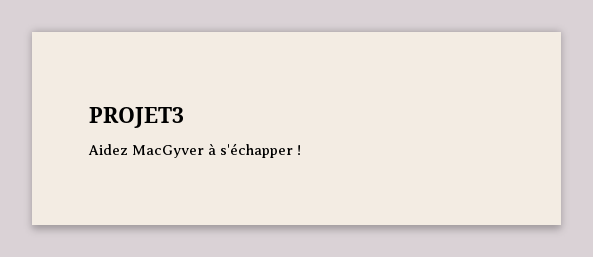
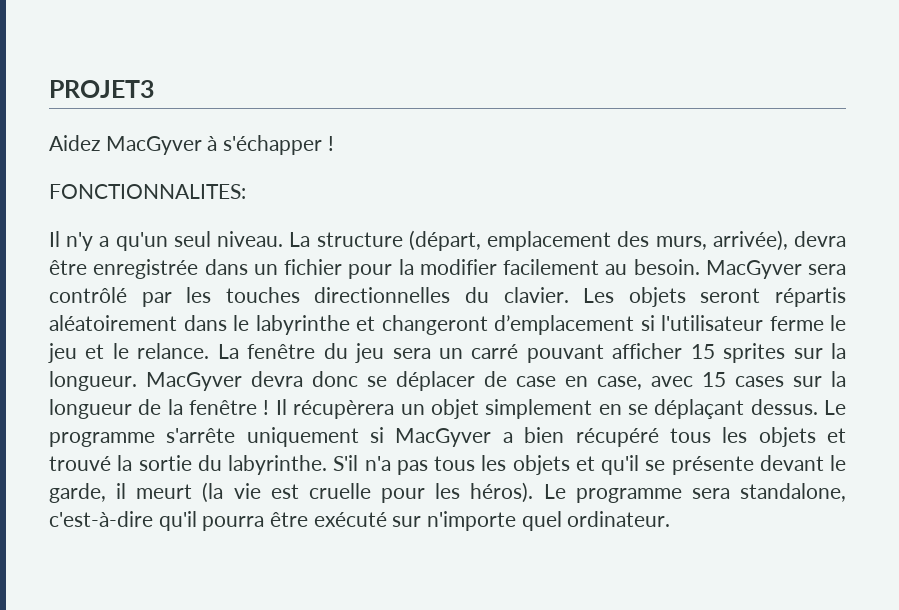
(301, 150) none -> [49,184,246,199] [49,230,847,251] [49,259,846,279] [49,287,847,307] [49,315,846,335] [48,343,846,363] [49,371,846,391] [49,399,847,419] [49,427,847,447] [49,455,846,475] [49,482,846,503] [49,511,671,531] // FONCTIONNALITES: // Il n'y a qu'un seul niveau. La structure (départ, emplacement des murs, arrivée), devra être enregistrée dans un fichier pour la modifier facilement au besoin. MacGyver sera contrôlé par les touches directionnelles du clavier. Les objets seront répartis aléatoirement dans le labyrinthe et changeront d’emplacement si l'utilisateur ferme le jeu et le relance. La fenêtre du jeu sera un carré pouvant afficher 15 sprites sur la longueur. MacGyver devra donc se déplacer de case en case, avec 15 cases sur la longueur de la fenêtre ! Il récupèrera un objet simplement en se déplaçant dessus. Le programme s'arrête uniquement si MacGyver a bien récupéré tous les objets et trouvé la sortie du labyrinthe. S'il n'a pas tous les objets et qu'il se présente devant le garde, il meurt (la vie est cruelle pour les héros). Le programme sera standalone, c'est-à-dire qu'il pourra être exécuté sur n'importe quel ordinateur.

